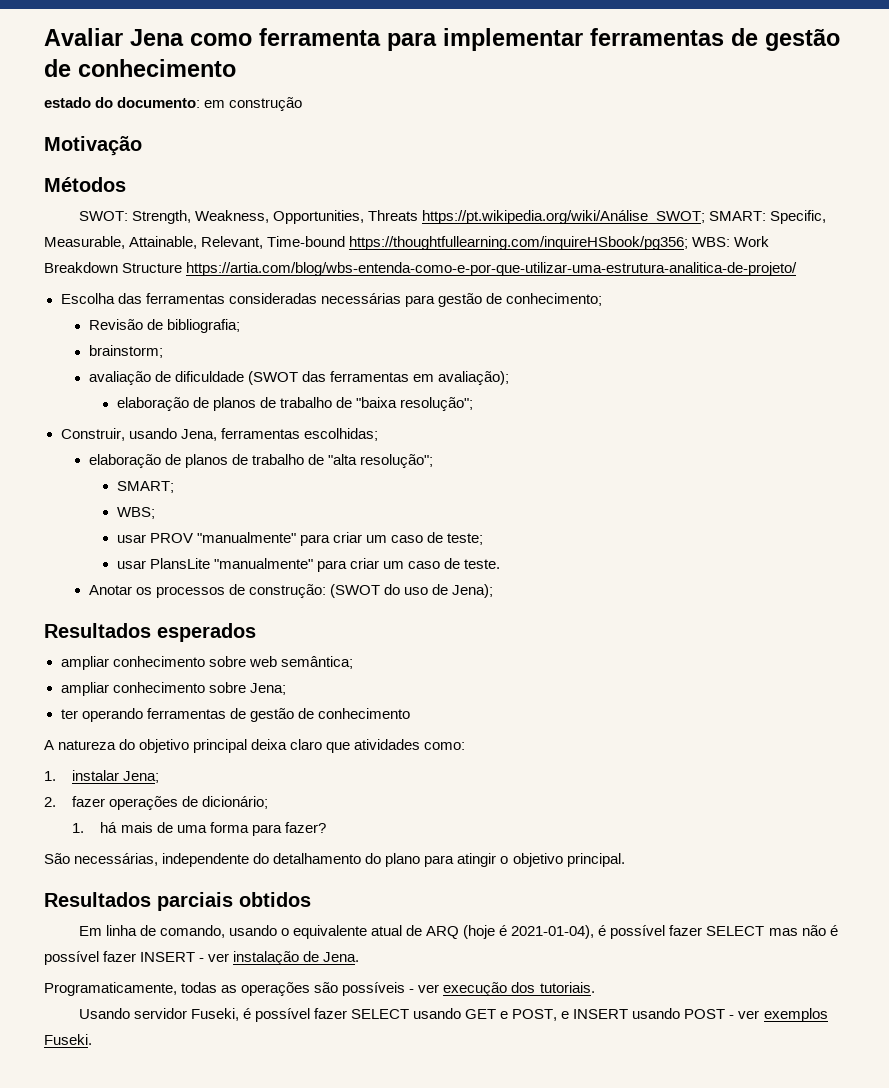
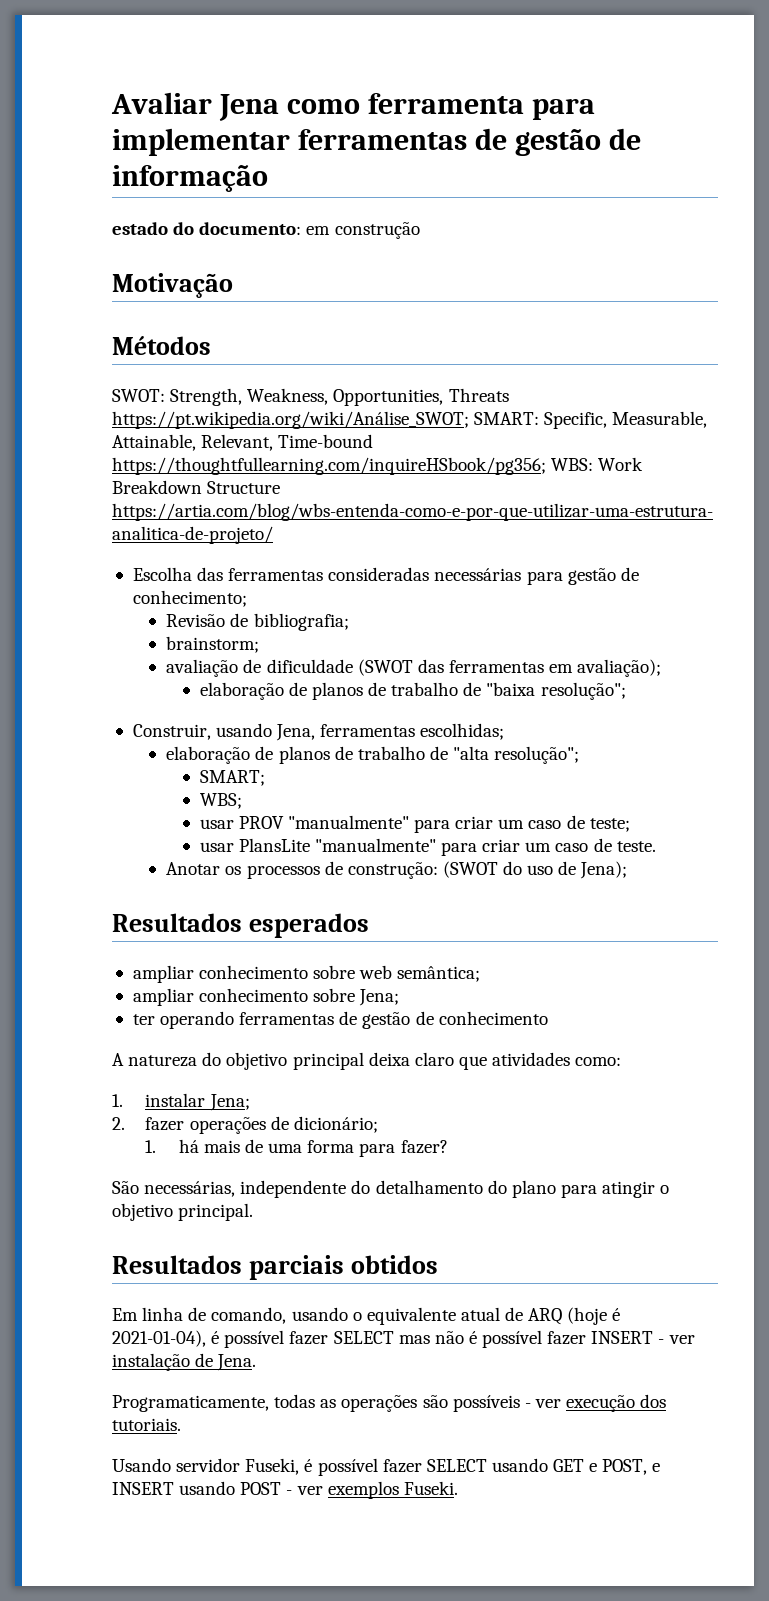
[78,59,236,77] conhecimento -> [112,165,268,192] informação

